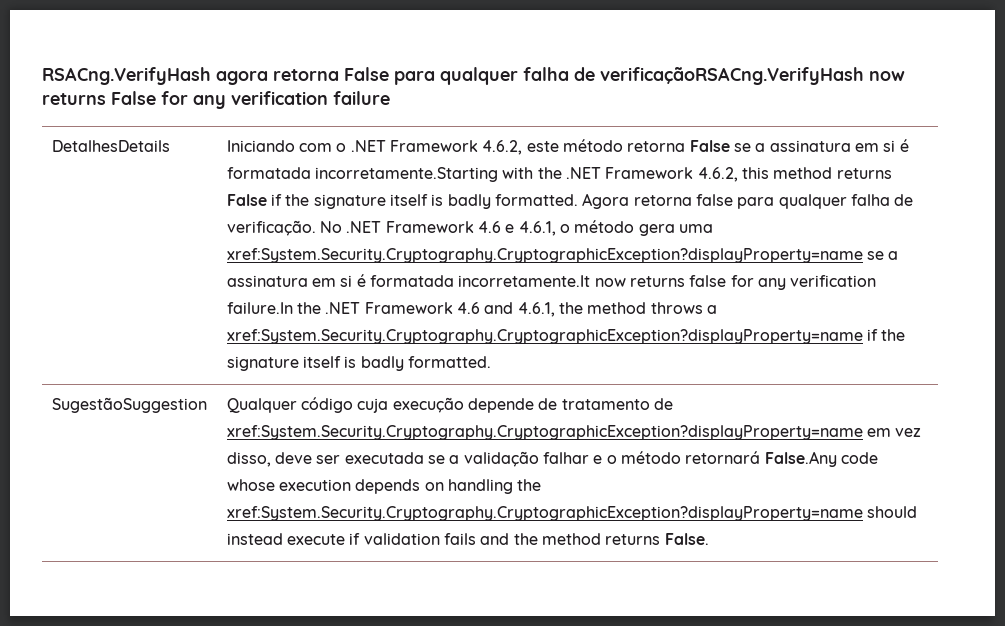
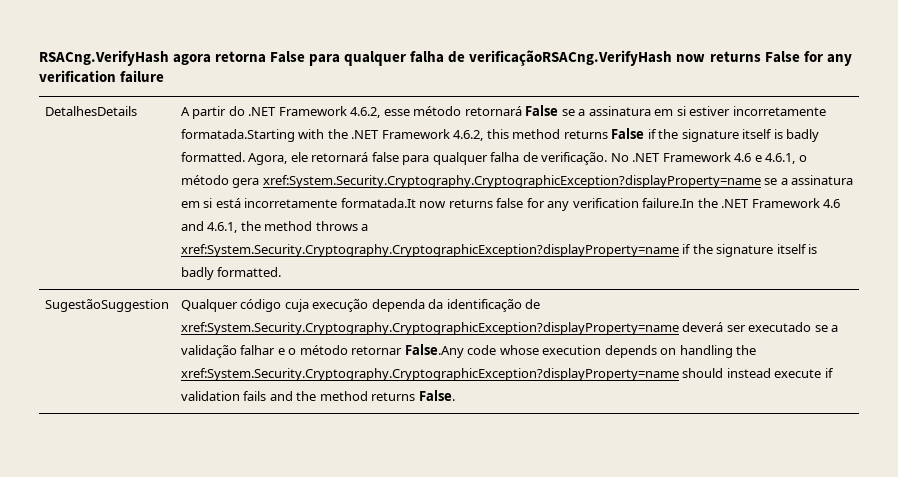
[226,139,686,155] Iniciando com o .NET Framework 4.6.2, este método retorna -> [180,106,522,119] A partir do .NET Framework 4.6.2, esse método retornará
[899,139,909,152] [226,167,499,182] é formatada incorretamente.Starting -> [689,106,826,116] [180,129,295,142] estiver incorretamente formatada.Starting
[582,193,692,209] Agora retorna -> [248,152,369,165] Agora, ele retornará
[679,224,714,233] uma -> (260, 183) none
[356,274,591,287] é formatada incorretamente.It -> [215,198,416,208] está incorretamente formatada.It
[468,398,674,413] [226,425,922,440] [226,452,424,467] depende de tratamento de xref:System.Security.Cryptography.CryptographicException?displayProperty=name em vez disso, deve ser executada -> [371,299,541,312] [180,322,812,335] dependa da identificação de xref:System.Security.Cryptography.CryptographicException?displayProperty=name deverá ser executado
[685,451,761,464] retornará -> [351,346,403,355] retornar

